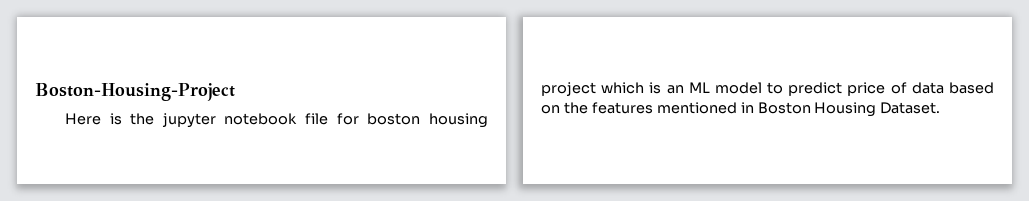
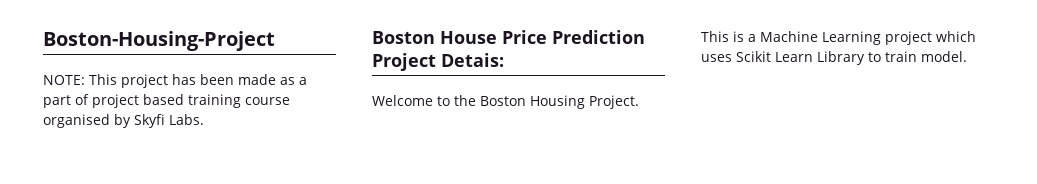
[64,113,488,128] [541,82,994,96] [541,102,941,117] Here is the jupyter notebook file for boston housing project which is an ML model to predict price of data based on the features mentioned in Boston Housing Dataset. -> [43,74,307,88] [43,94,290,108] [43,114,204,128] [372,30,645,44] [372,53,504,71] [372,95,639,109] [701,31,976,45] [701,51,967,65] NOTE: This project has been made as a part of project based training course organised by Skyfi Labs. // Boston House Price Prediction Project Detais: // Welcome to the Boston Housing Project. This is a Machine Learning project which uses Scikit Learn Library to train model.

